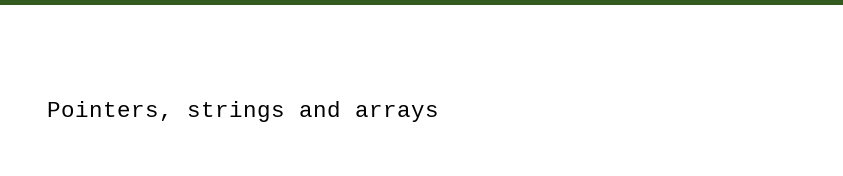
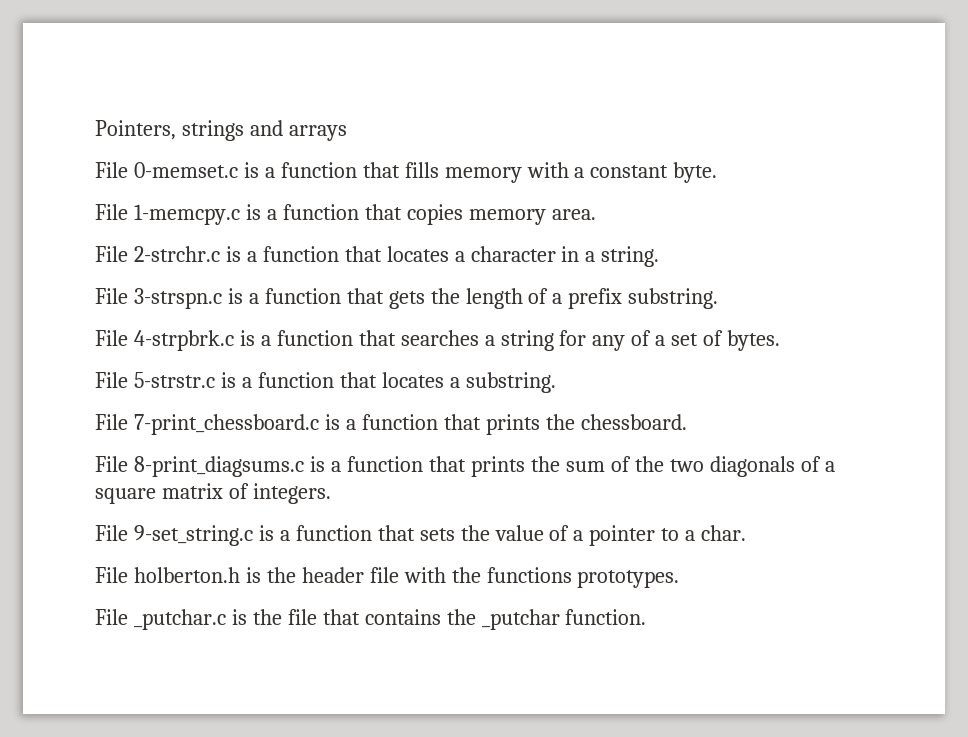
(439, 113) none -> [95,162,718,183] [95,204,596,225] [95,246,660,267] [95,288,719,309] [95,330,781,351] [95,372,556,393] [95,414,687,435] [95,456,835,477] [95,483,331,504] [95,525,747,546] [95,567,680,588] [95,609,647,630] // File 0-memset.c is a function that fills memory with a constant byte. // File 1-memcpy.c is a function that copies memory area. // File 2-strchr.c is a function that locates a character in a string. // File 3-strspn.c is a function that gets the length of a prefix substring. // File 4-strpbrk.c is a function that searches a string for any of a set of bytes. // File 5-strstr.c is a function that locates a substring. // File 7-print_chessboard.c is a function that prints the chessboard. // File 8-print_diagsums.c is a function that prints the sum of the two diagonals of a square matrix of integers. // File 9-set_string.c is a function that sets the value of a pointer to a char. // File holberton.h is the header file with the functions prototypes. // File _putchar.c is the file that contains the _putchar function.

